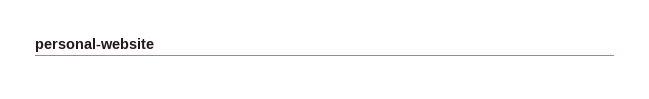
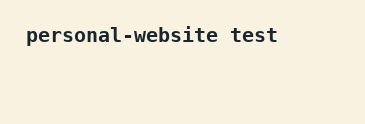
(154, 45) none -> [230,28,278,42] test

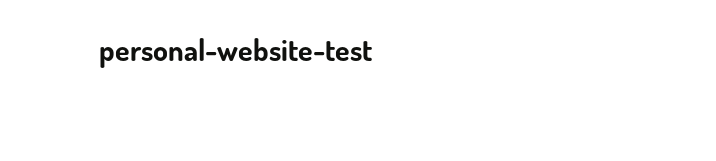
[26,26,278,46] personal-website test -> [99,38,372,68] personal-website-test

